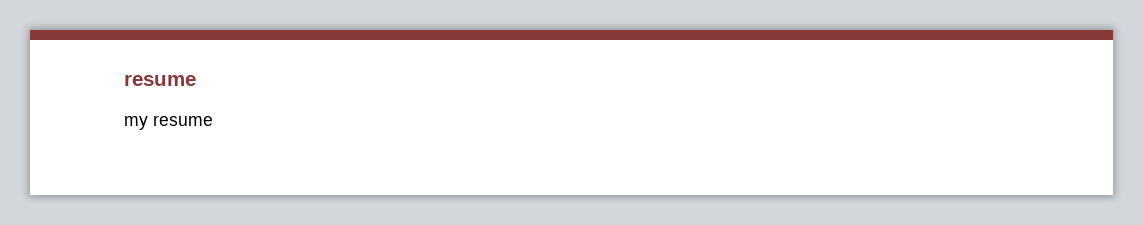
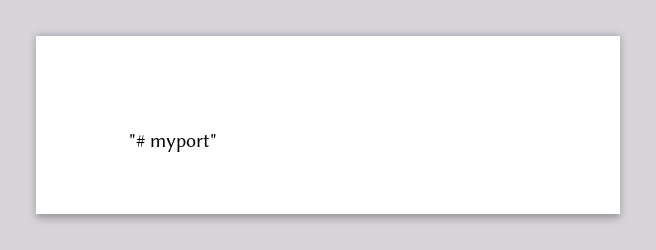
[124,74,196,86] [124,115,213,130] resume // my resume -> [129,134,218,152] "# myport"

